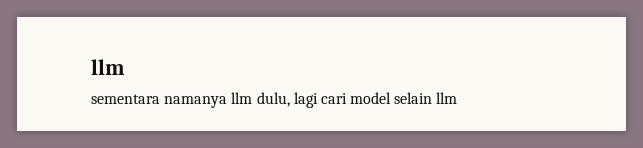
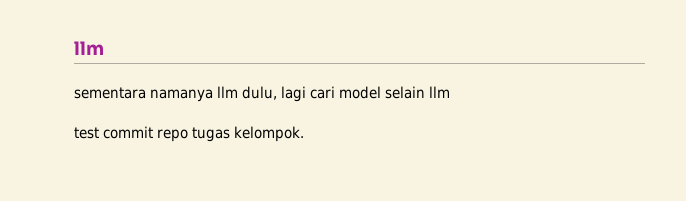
(458, 98) none -> [74,126,304,142] // test commit repo tugas kelompok.

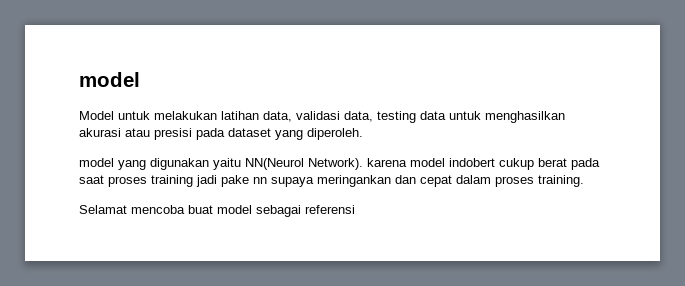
[74,41,104,55] [74,86,450,102] [74,126,304,142] llm // sementara namanya llm dulu, lagi cari model selain llm // test commit repo tugas kelompok. -> [79,72,140,87] [79,111,565,123] [79,128,363,140] [79,158,600,170] [79,175,584,187] [79,205,355,217] model // Model untuk melakukan latihan data, validasi data, testing data untuk menghasilkan akurasi atau presisi pada dataset yang diperoleh. // model yang digunakan yaitu NN(Neurol Network). karena model indobert cukup berat pada saat proses training jadi pake nn supaya meringankan dan cepat dalam proses training. // Selamat mencoba buat model sebagai referensi

